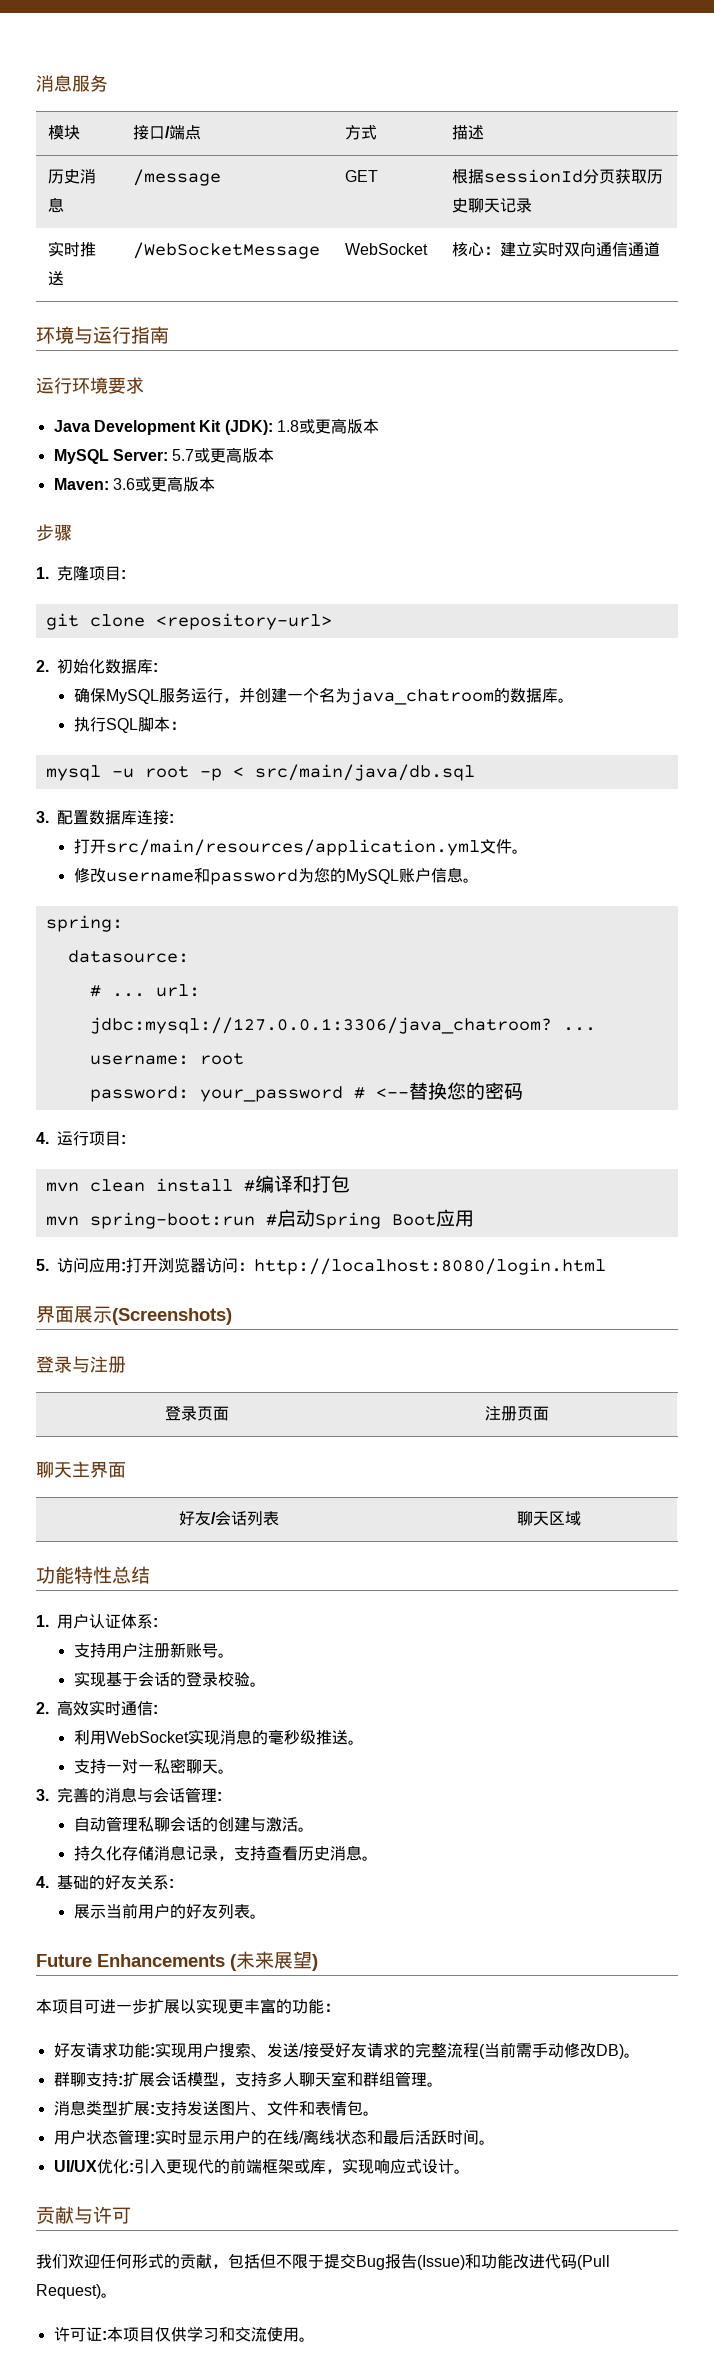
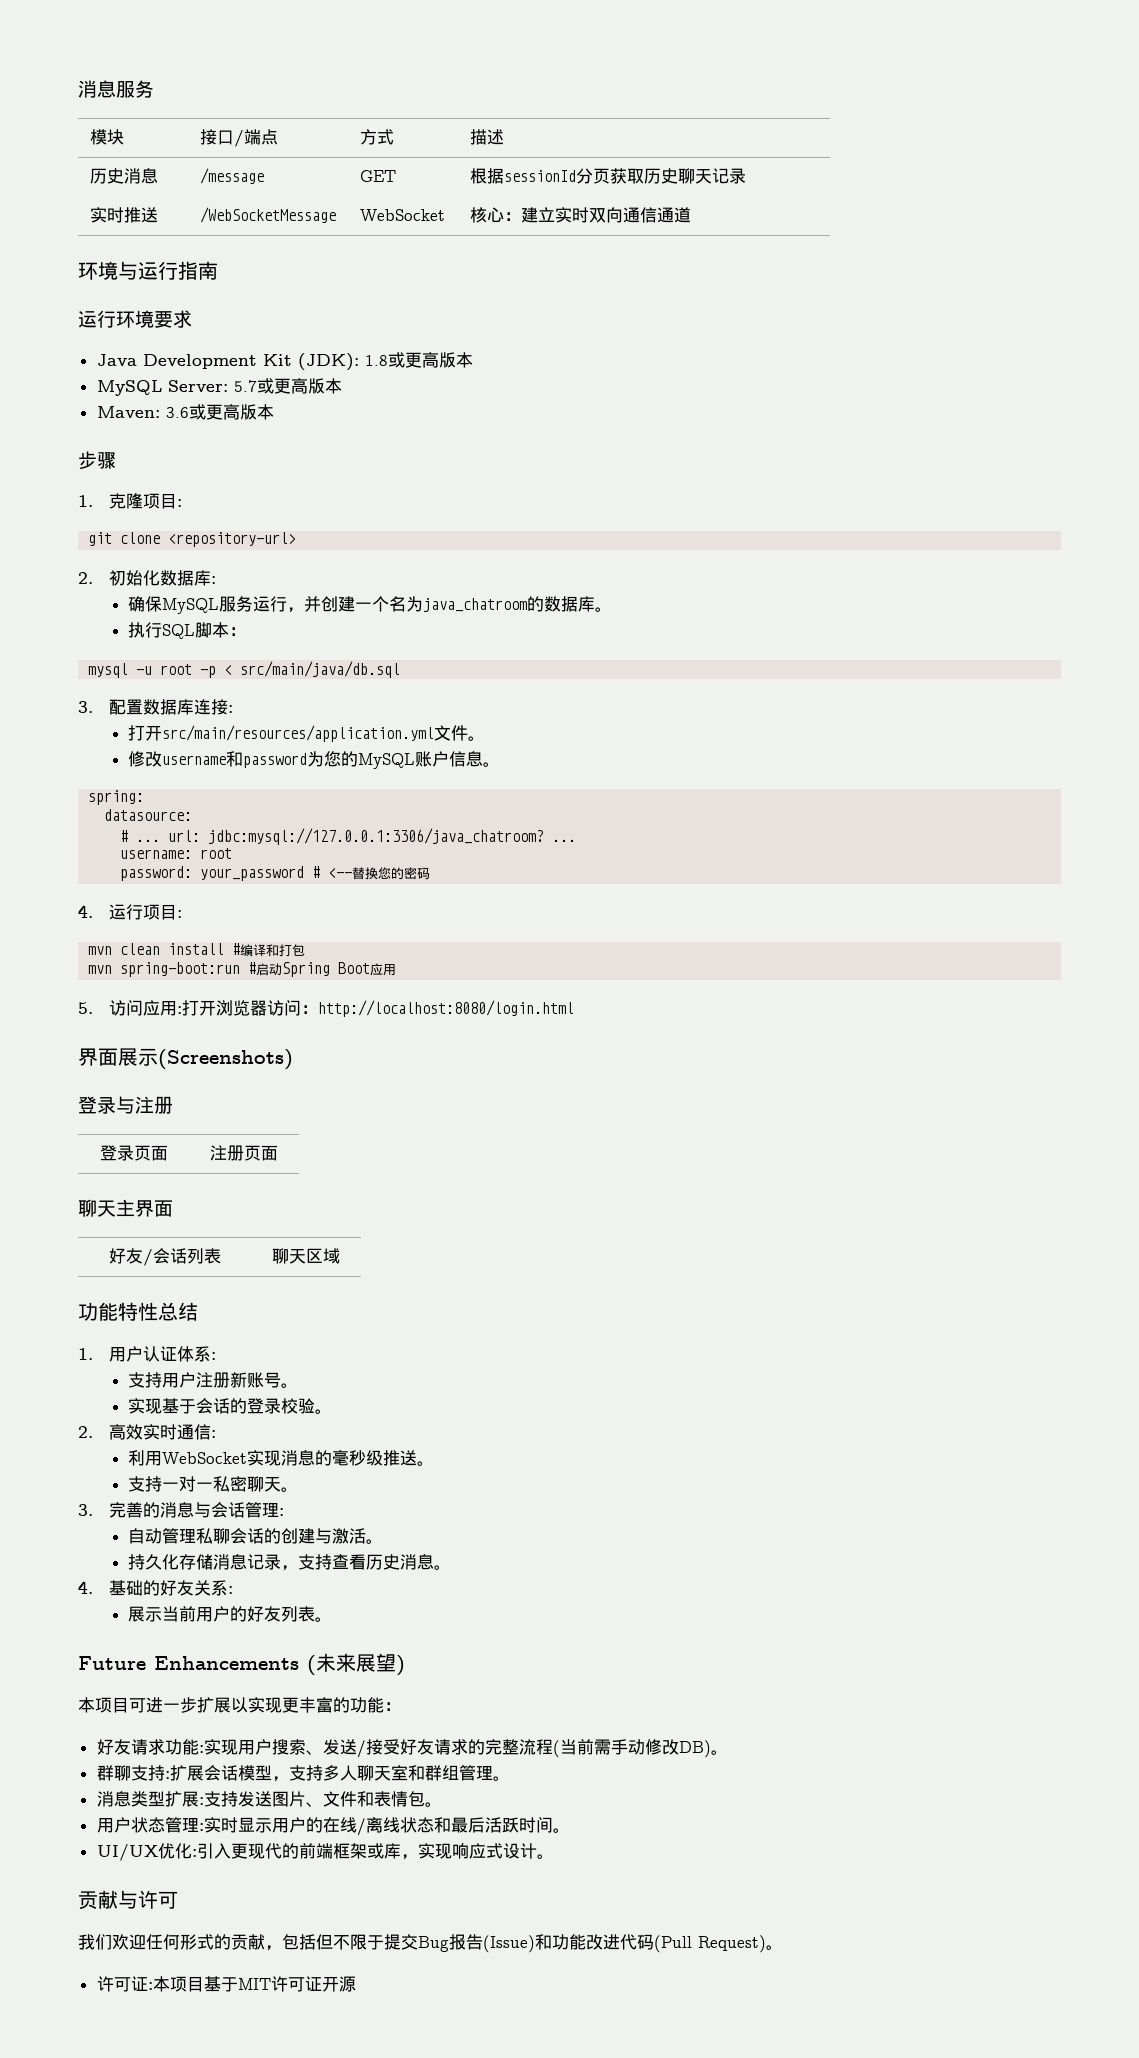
[154,2326,315,2342] 仅供学习和交流使用。 -> [203,1976,356,1992] 基于MIT许可证开源

